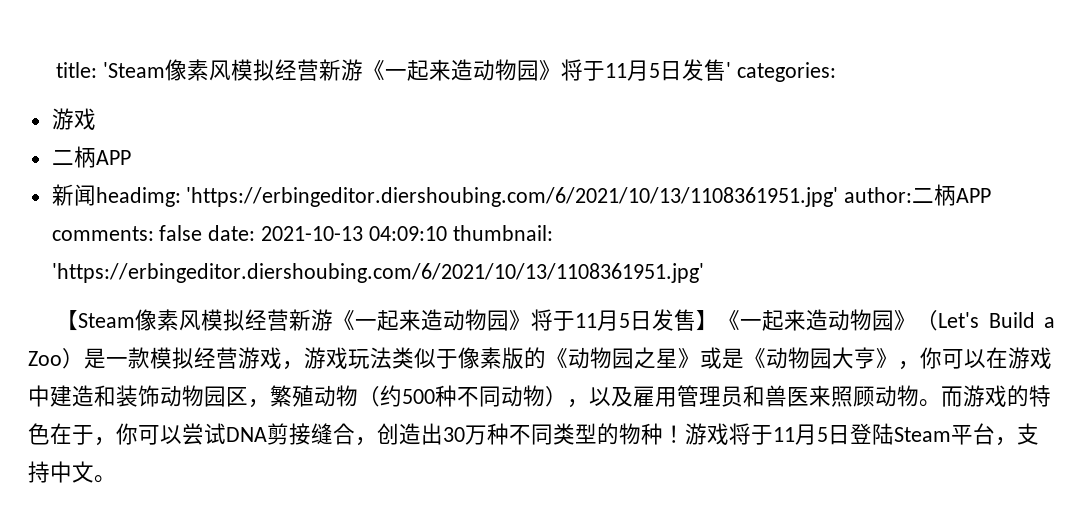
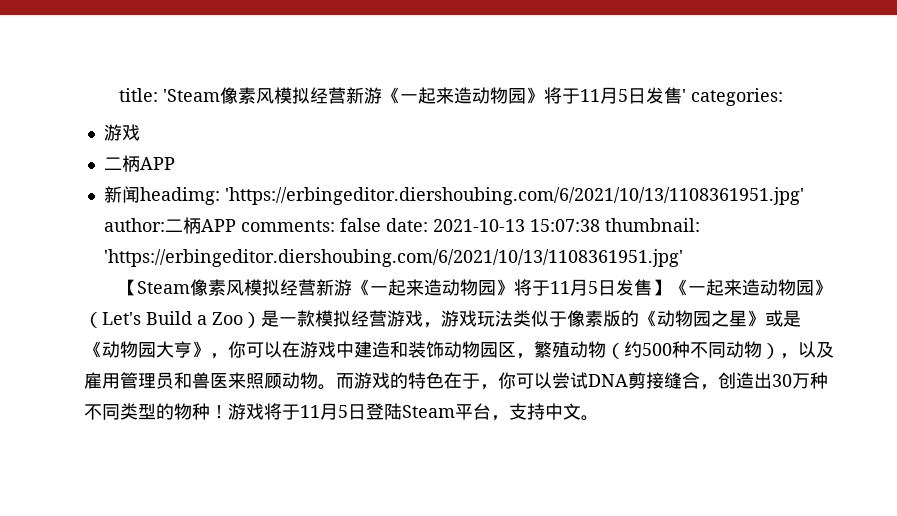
[368,226,447,241] 04:09:10 -> [529,219,600,232] 15:07:38

